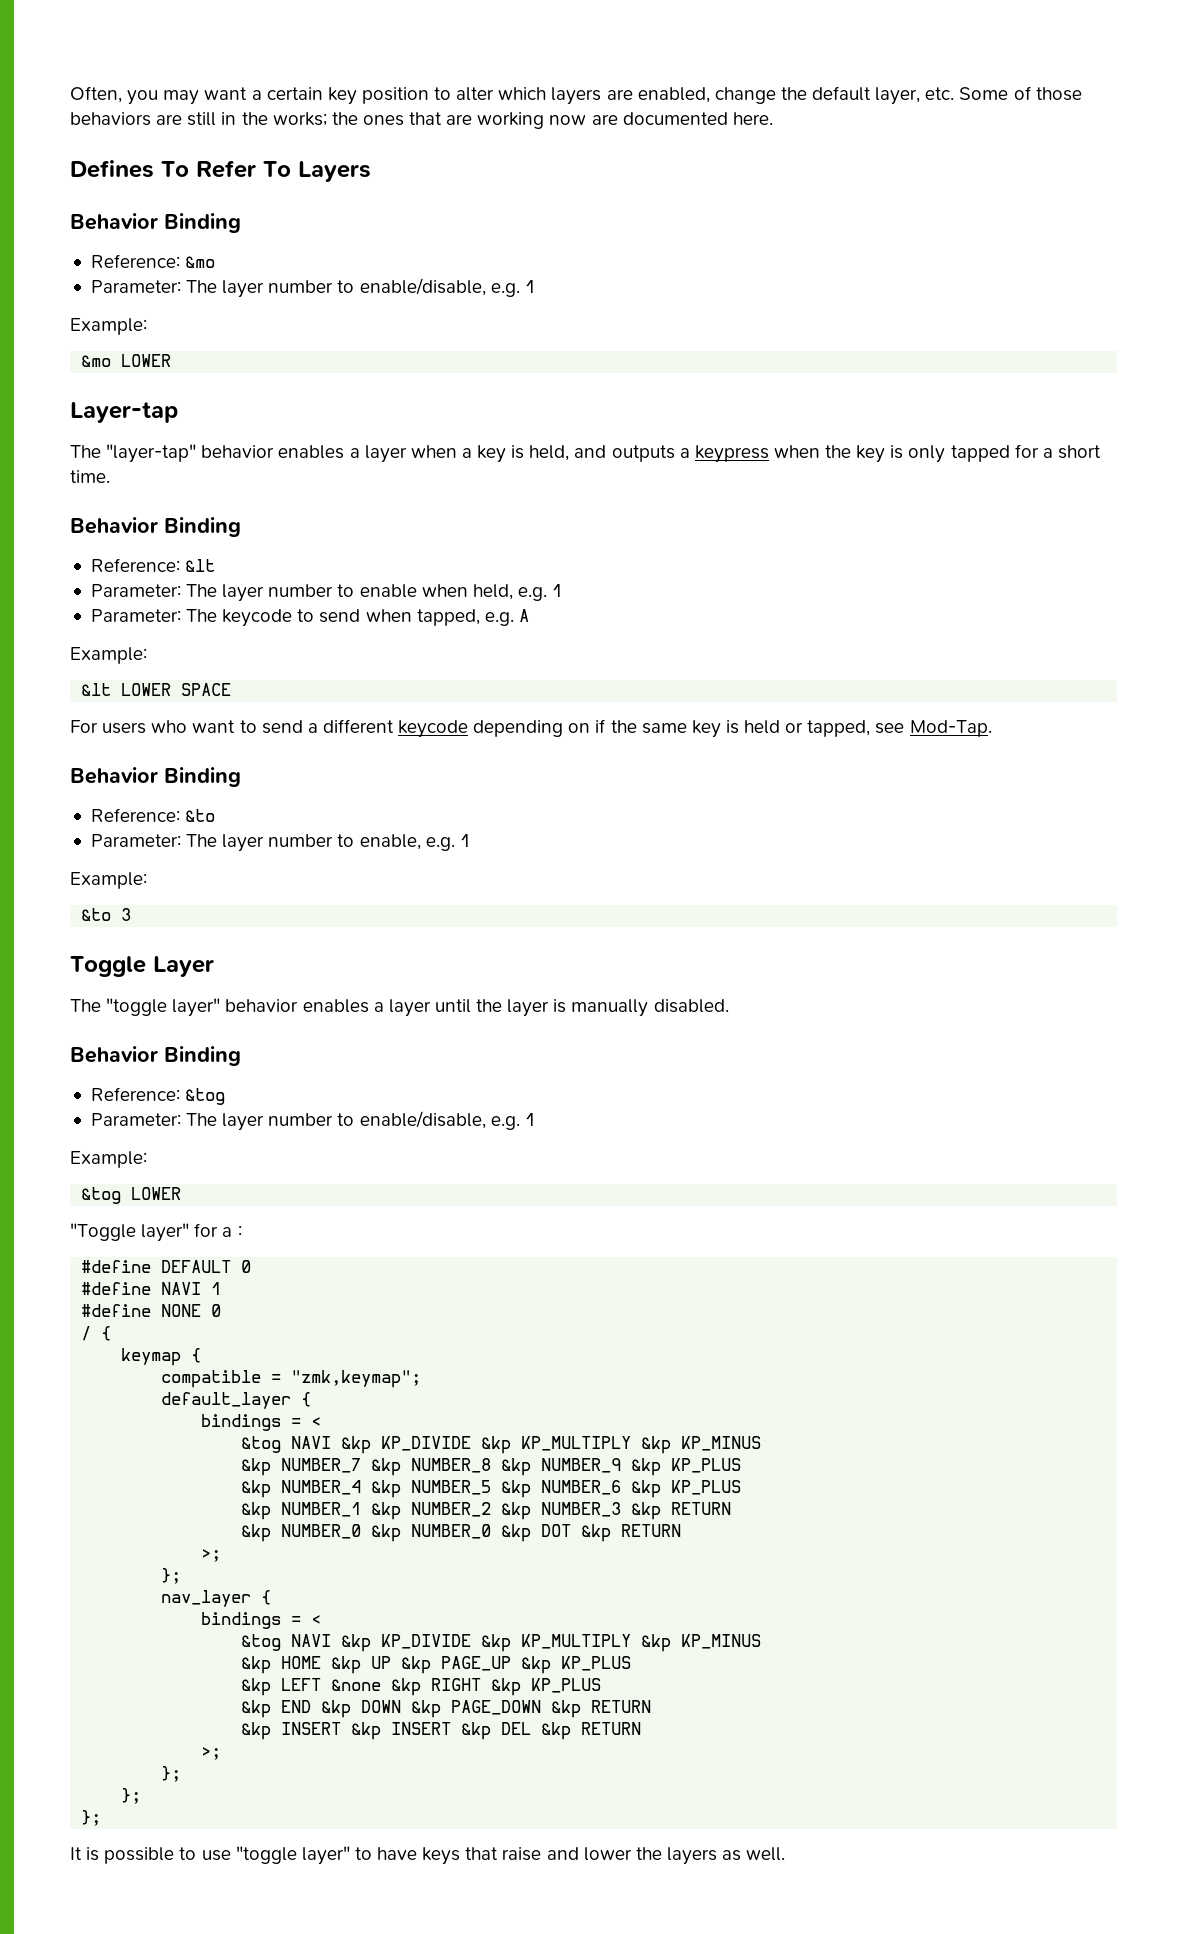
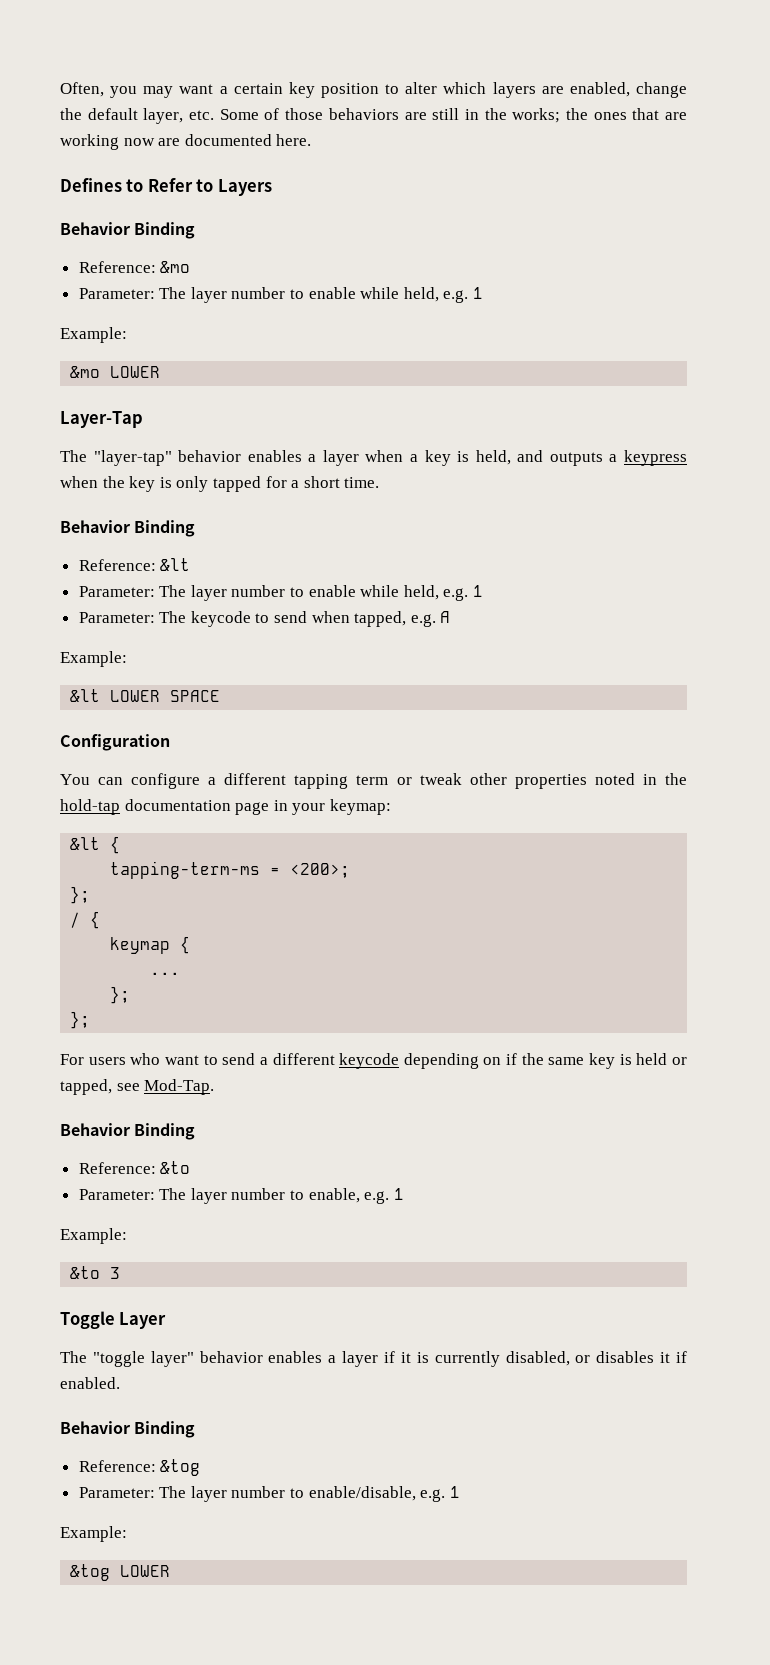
[161,160,291,178] To Refer To -> [126,178,214,192] to Refer to
[359,278,486,296] enable/disable, -> [308,287,439,302] enable while held,
[70,402,178,423] Layer-tap -> [60,411,143,428] Layer-Tap
[421,584,468,597] when -> [360,585,400,597] while
(232, 689) none -> [60,734,170,751] [60,773,688,789] [60,799,391,815] [70,836,121,854] [110,861,351,879] [70,886,91,904] [70,911,101,929] [110,936,191,954] [150,972,181,975] [110,986,131,1004] [70,1011,91,1029] // Configuration // You can configure a different tapping term or tweak other properties noted in the hold-tap documentation page in your keymap: // &lt { // tapping-term-ms = <200>; // }; // / { // keymap { // ... // }; // };
[434,999,729,1017] until the layer is manually disabled. -> [384,1351,688,1367] [60,1377,120,1389] if it is currently disabled, or disables it if enabled.
[70,1223,242,1242] [81,1260,252,1273] [81,1282,222,1295] [81,1304,222,1317] [81,1326,112,1341] [121,1348,202,1366] [161,1370,422,1388] [161,1392,312,1409] [201,1414,322,1431] [241,1436,762,1454] [241,1458,742,1476] [241,1480,742,1498] [241,1502,732,1520] [241,1524,682,1542] [201,1549,222,1562] [161,1568,182,1584] [161,1590,272,1607] [201,1612,322,1629] [241,1634,762,1652] [241,1656,632,1674] [241,1678,602,1696] [241,1700,652,1718] [241,1722,642,1740] [201,1747,222,1760] [161,1766,182,1782] [121,1788,142,1804] [81,1810,102,1826] [70,1846,786,1865] // "Toggle layer" for a : // #define DEFAULT 0 // #define NAVI 1 // #define NONE 0 // / { // keymap { // compatible = "zmk,keymap"; // default_layer { // bindings = < // &tog NAVI &kp KP_DIVIDE &kp KP_MULTIPLY &kp KP_MINUS // &kp NUMBER_7 &kp NUMBER_8 &kp NUMBER_9 &kp KP_PLUS // &kp NUMBER_4 &kp NUMBER_5 &kp NUMBER_6 &kp KP_PLUS // &kp NUMBER_1 &kp NUMBER_2 &kp NUMBER_3 &kp RETURN // &kp NUMBER_0 &kp NUMBER_0 &kp DOT &kp RETURN // >; // }; // nav_layer { // bindings = < // &tog NAVI &kp KP_DIVIDE &kp KP_MULTIPLY &kp KP_MINUS // &kp HOME &kp UP &kp PAGE_UP &kp KP_PLUS // &kp LEFT &none &kp RIGHT &kp KP_PLUS // &kp END &kp DOWN &kp PAGE_DOWN &kp RETURN // &kp INSERT &kp INSERT &kp DEL &kp RETURN // >; // }; // }; // }; // It is possible to use "toggle layer" to have keys that raise and lower the layers as well. -> (171, 1571) none

